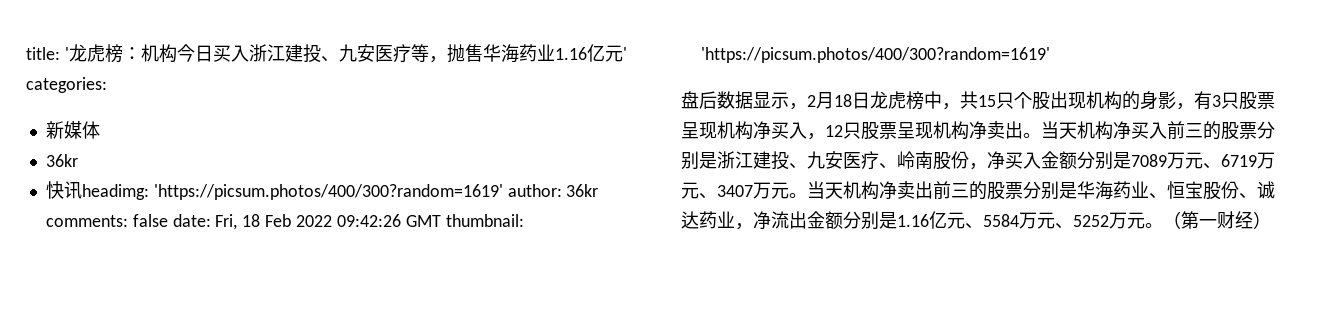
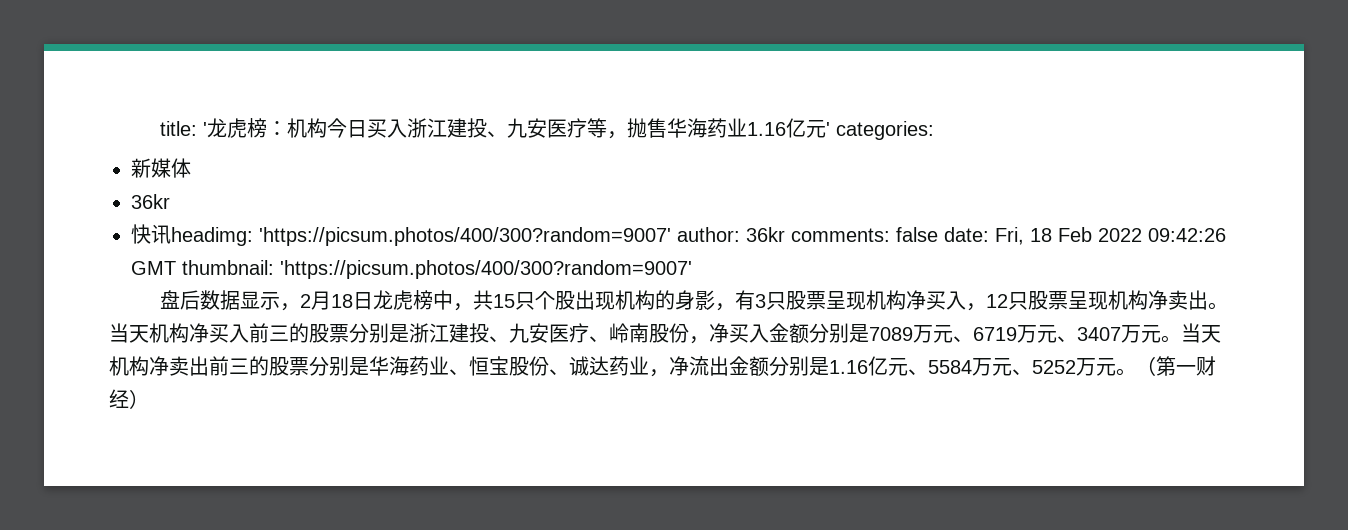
[153,184,503,200] 'https://picsum.photos/400/300?random=1619' -> [259,227,671,246] 'https://picsum.photos/400/300?random=9007'
[700,47,1050,63] 'https://picsum.photos/400/300?random=1619' -> [280,260,692,279] 'https://picsum.photos/400/300?random=9007'

